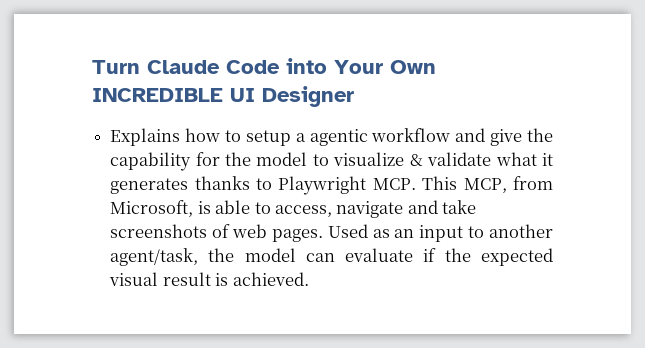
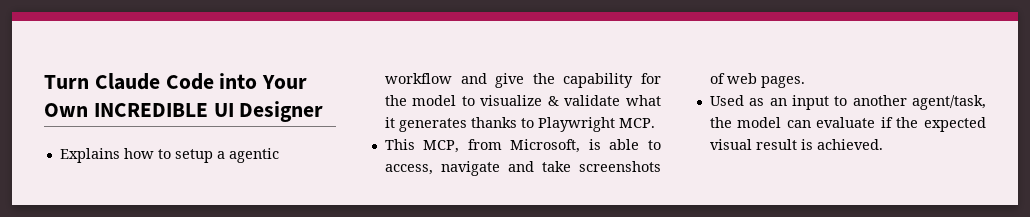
(416, 184) none -> (655, 123) //
(323, 235) none -> (805, 82) //

